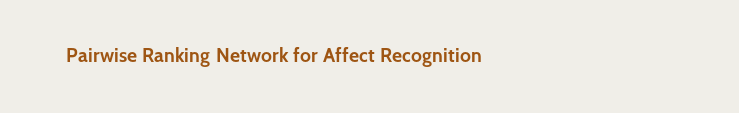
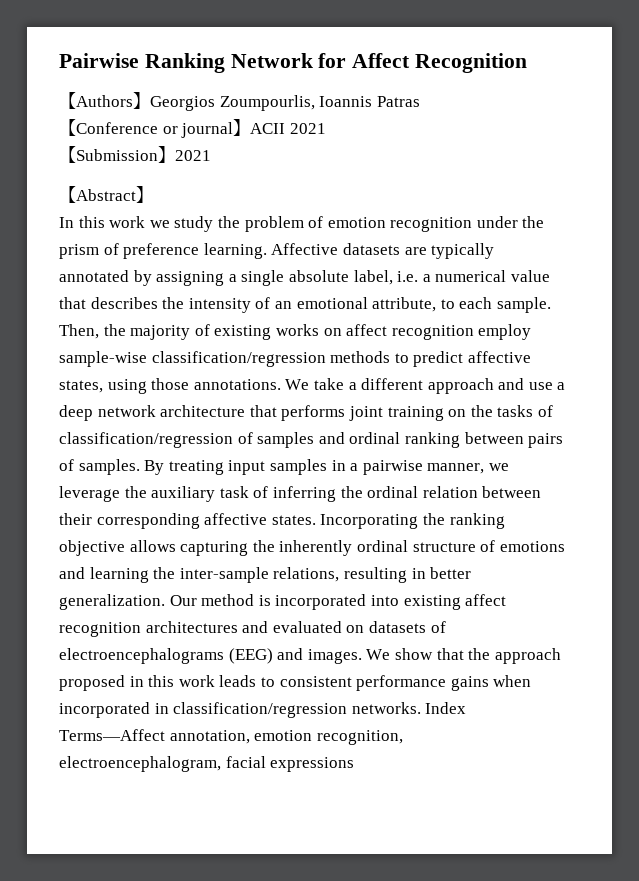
(483, 57) none -> [59,92,420,111] [59,119,326,138] [59,146,211,163] [59,186,153,203] [59,216,545,232] [59,243,495,259] [59,270,550,286] [59,297,551,313] [59,324,532,340] [59,351,531,367] [59,378,566,394] [59,405,553,421] [59,432,564,448] [59,459,509,475] [59,486,542,502] [59,513,505,529] [59,540,565,556] [59,567,472,583] [59,594,507,610] [59,621,446,637] [59,648,561,664] [59,675,532,691] [59,702,467,718] [59,729,403,745] [59,756,355,772] // 【Authors】Georgios Zoumpourlis, Ioannis Patras // 【Conference or journal】ACII 2021 // 【Submission】2021 // 【Abstract】 // In this work we study the problem of emotion recognition under the prism of preference learning. Affective datasets are typically annotated by assigning a single absolute label, i.e. a numerical value that describes the intensity of an emotional attribute, to each sample. Then, the majority of existing works on affect recognition employ sample-wise classification/regression methods to predict affective states, using those annotations. We take a different approach and use a deep network architecture that performs joint training on the tasks of classification/regression of samples and ordinal ranking between pairs of samples. By treating input samples in a pairwise manner, we leverage the auxiliary task of inferring the ordinal relation between their corresponding affective states. Incorporating the ranking objective allows capturing the inherently ordinal structure of emotions and learning the inter-sample relations, resulting in better generalization. Our method is incorporated into existing affect recognition architectures and evaluated on datasets of electroencephalograms (EEG) and images. We show that the approach proposed in this work leads to consistent performance gains when incorporated in classification/regression networks. Index Terms—Affect annotation, emotion recognition, electroencephalogram, facial expressions

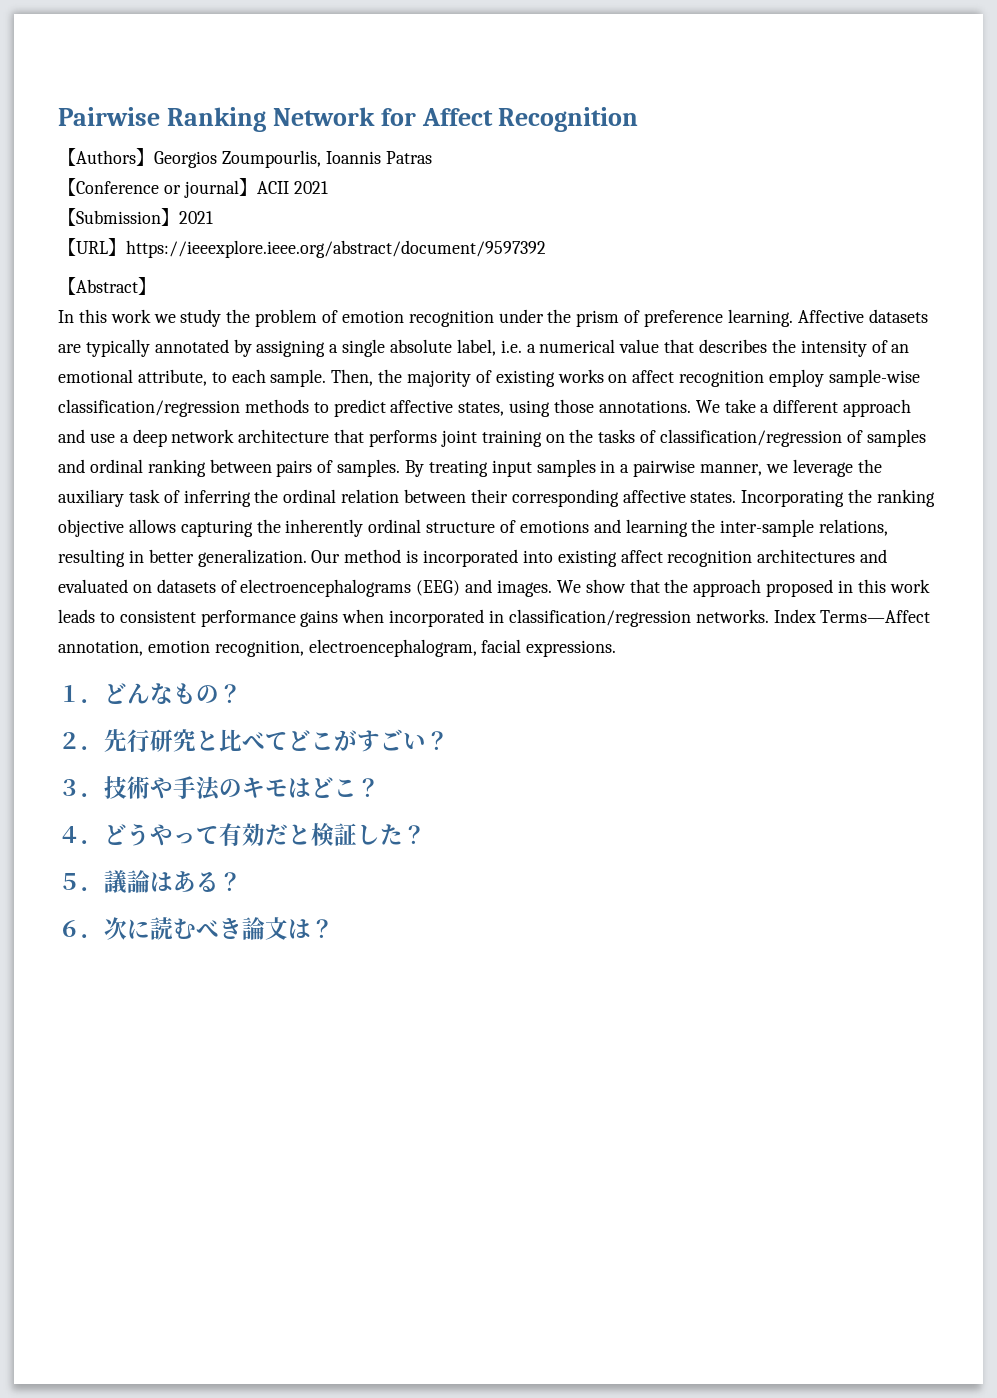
(211, 155) none -> [58,238,546,258] // 【URL】https://ieeexplore.ieee.org/abstract/document/9597392
[270,757,355,772] expressions -> [526,640,617,657] [58,683,242,705] [58,729,449,753] [58,776,380,801] [58,823,426,846] [58,870,242,894] [58,917,334,940] expressions. // １．どんなもの？ // ２．先行研究と比べてどこがすごい？ // ３．技術や手法のキモはどこ？ // ４．どうやって有効だと検証した？ // ５．議論はある？ // ６．次に読むべき論文は？

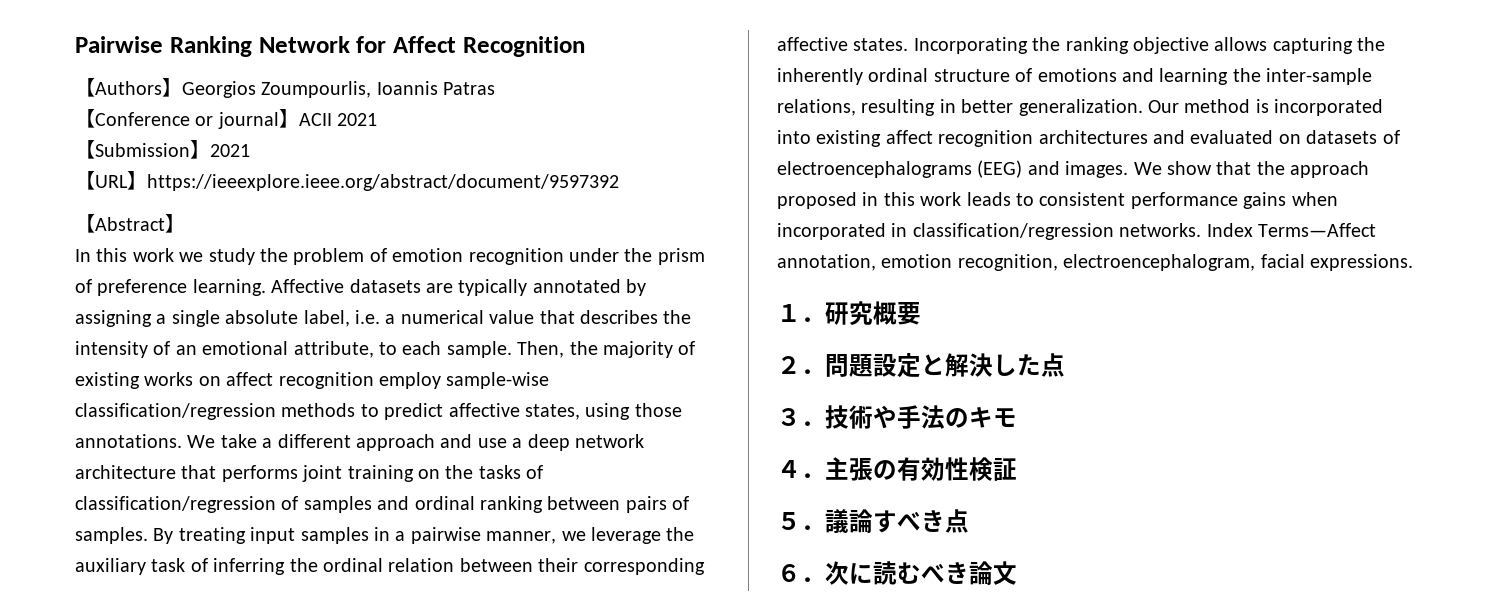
[104,683,242,705] [58,729,449,753] どんなもの？ // ２．先行研究と比べてどこがすごい？ -> [825,301,921,325] [777,353,1065,378] 研究概要 // ２．問題設定と解決した点
[288,777,380,798] はどこ？ -> (1017, 418) none
[104,823,311,846] どうやって有効だと -> [825,457,969,481] 主張の有効性
[357,824,426,845] した？ -> (1017, 469) none
[150,871,242,892] はある？ -> [873,509,969,533] すべき点
[288,919,334,939] は？ -> (1017, 573) none

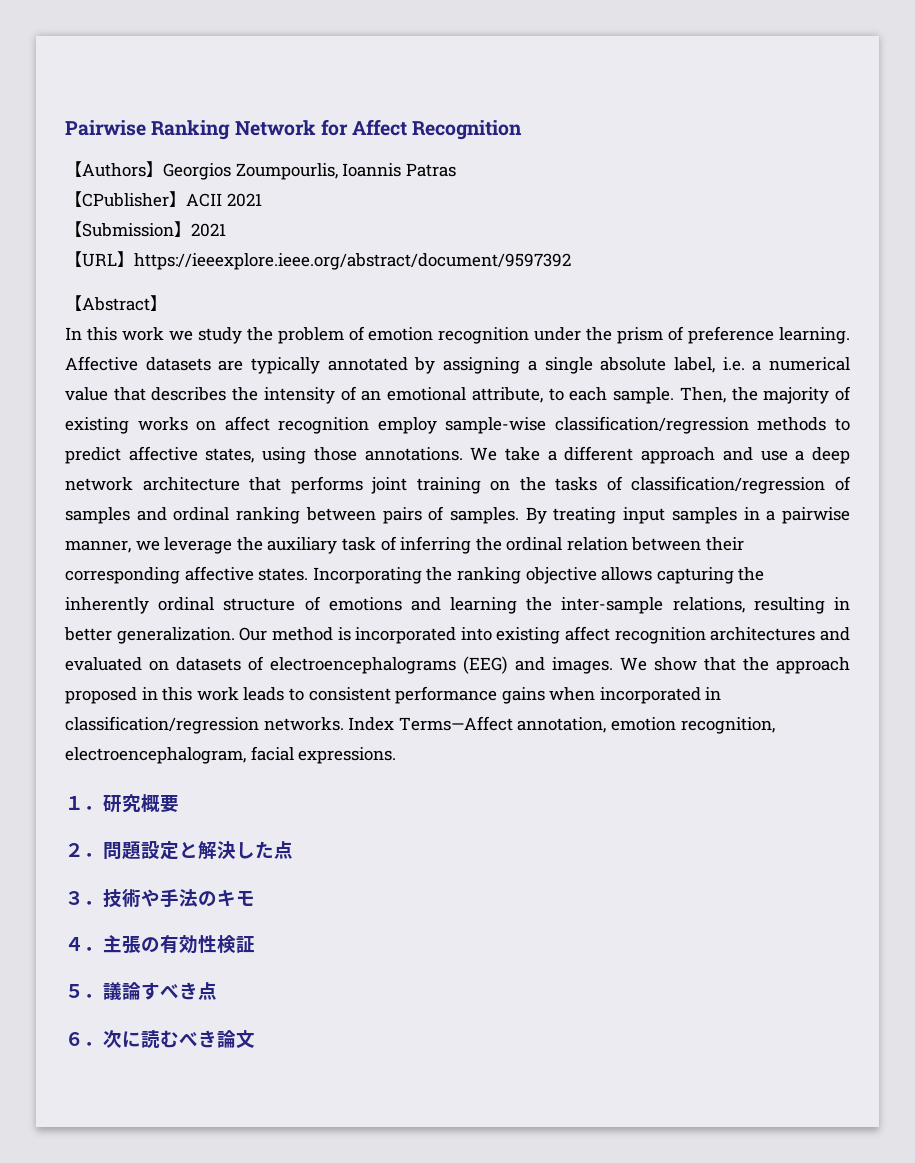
[95,112,279,129] Conference or journal -> [82,193,169,207] CPublisher

